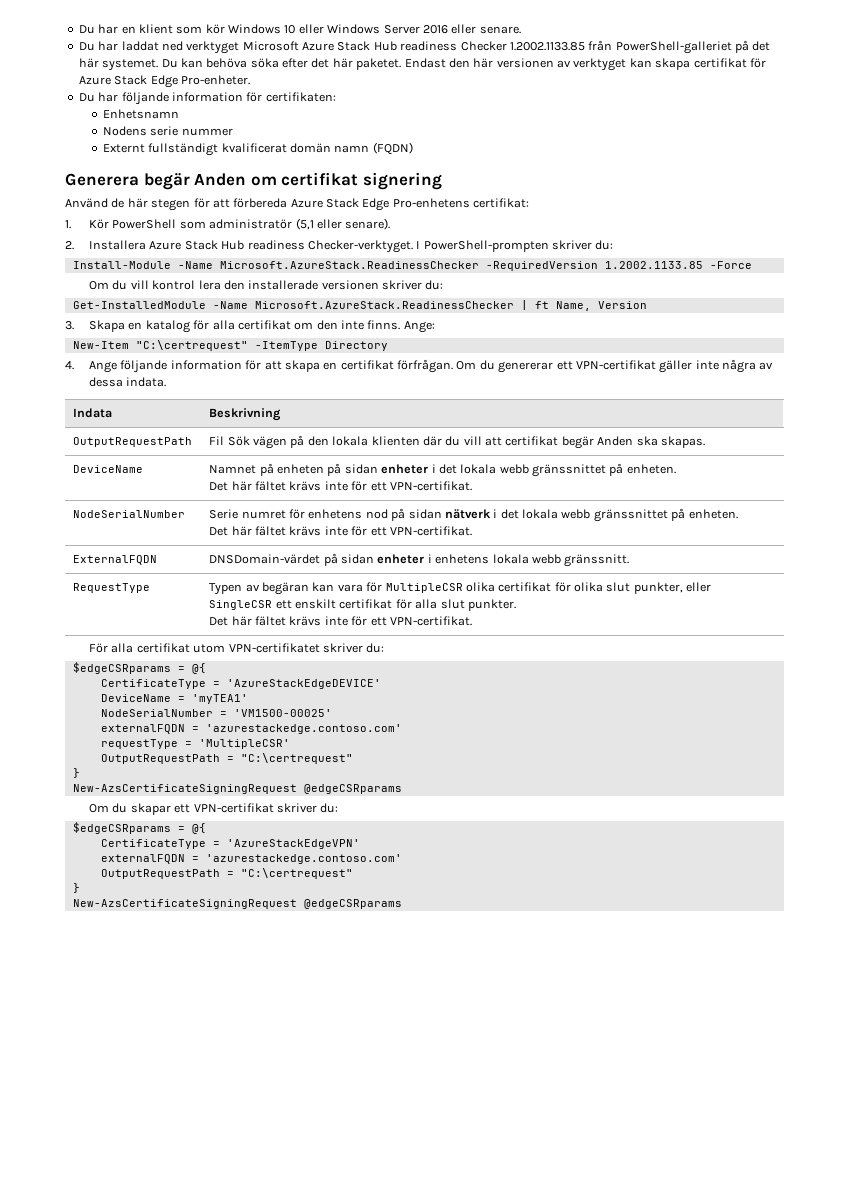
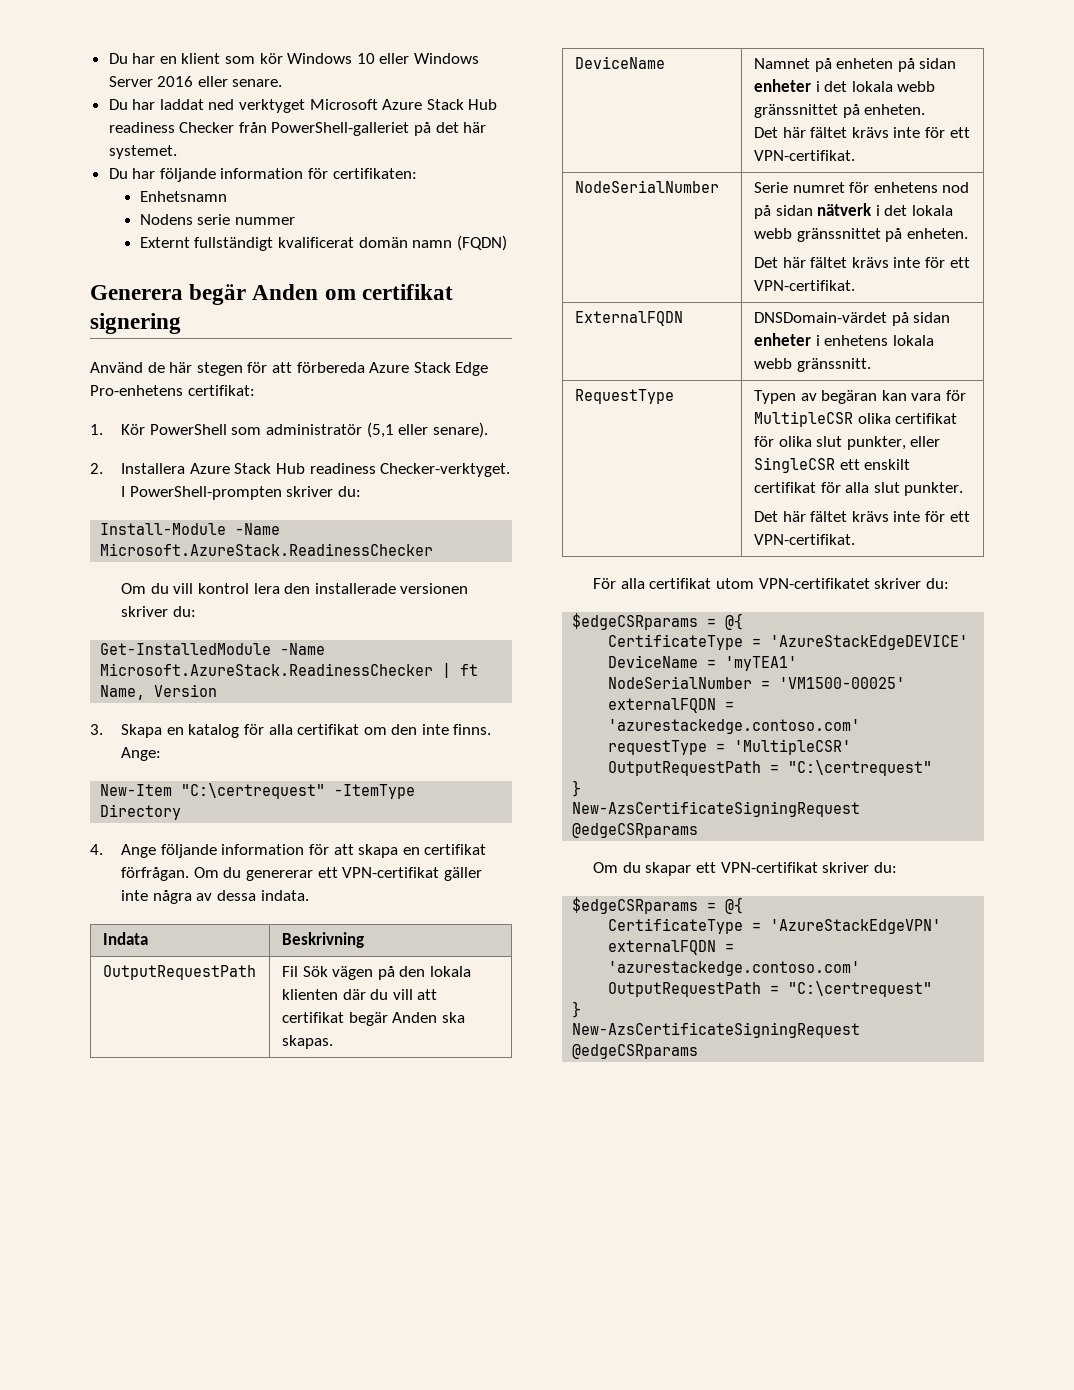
[509,42,585,51] 1.2002.1133.85 -> (235, 127) none
[161,58,766,71] [78,75,250,88] Du kan behöva söka efter det här paketet. Endast den här versionen av verktyget kan skapa certifikat för Azure Stack Edge Pro-enheter. -> (177, 152) none
[485,261,752,271] -RequiredVersion 1.2002.1133.85 -Force -> (434, 549) none

